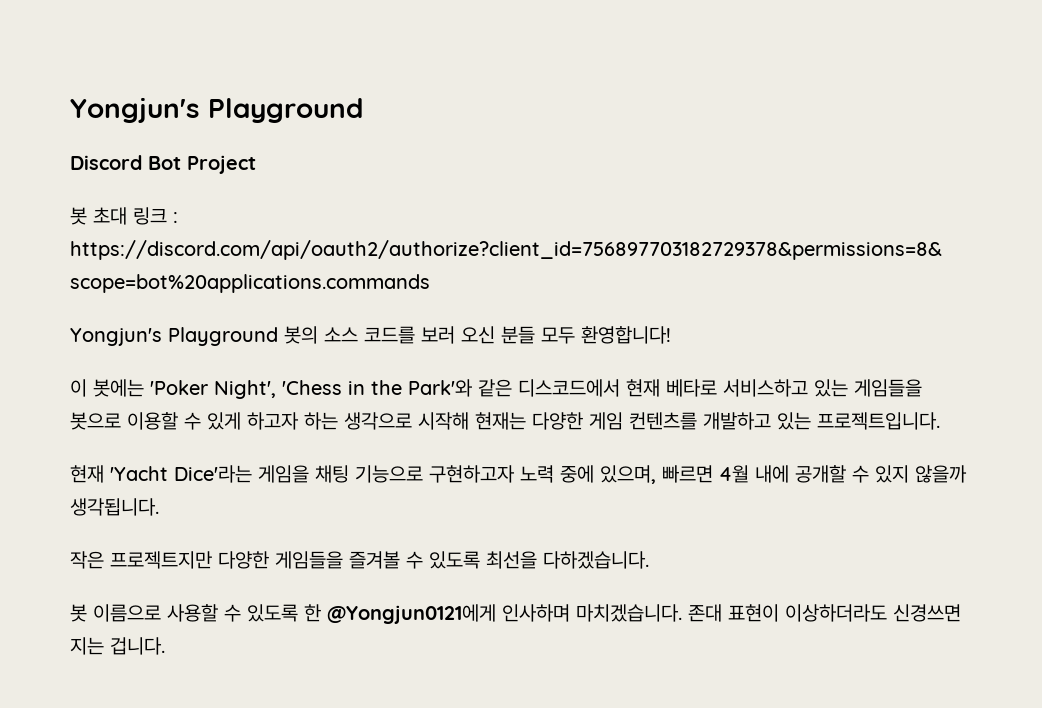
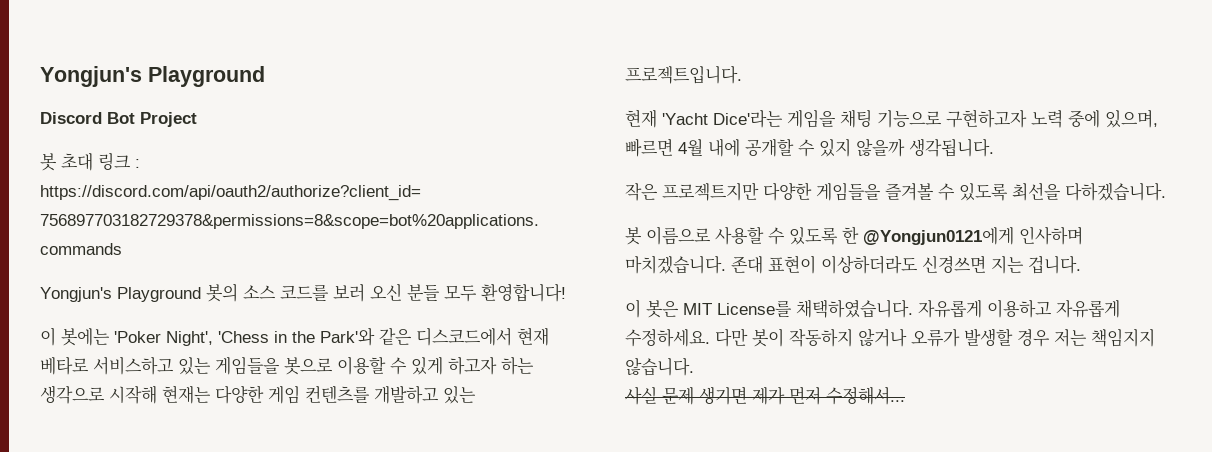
(165, 646) none -> [625,299,1120,318] [625,328,1155,347] [625,357,694,376] [625,386,905,405] // 이 봇은 MIT License를 채택하였습니다. 자유롭게 이용하고 자유롭게 수정하세요. 다만 봇이 작동하지 않거나 오류가 발생할 경우 저는 책임지지 않습니다. // 사실 문제 생기면 제가 먼저 수정해서...

